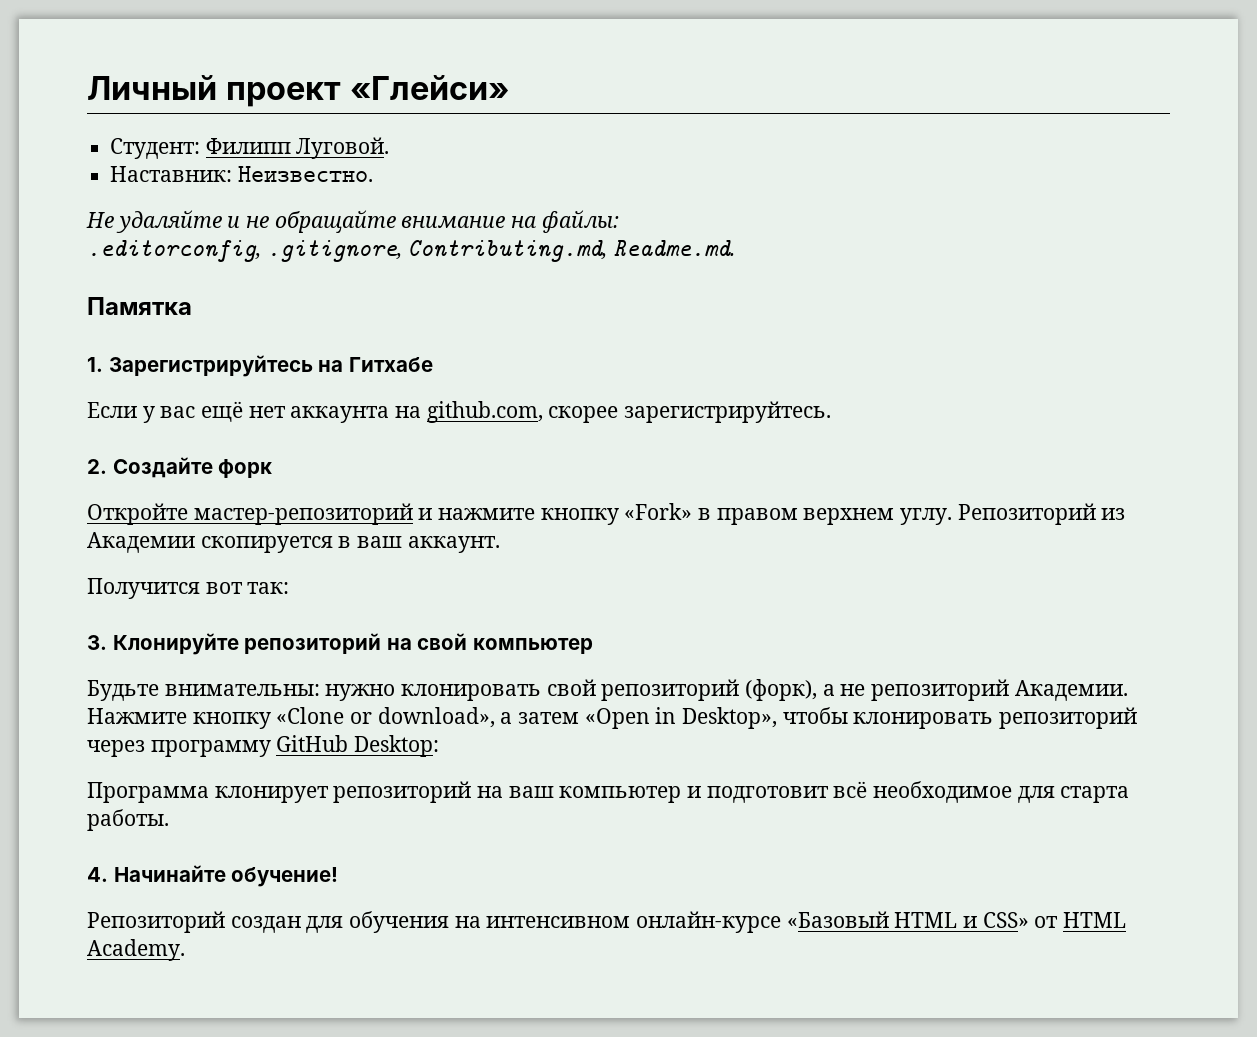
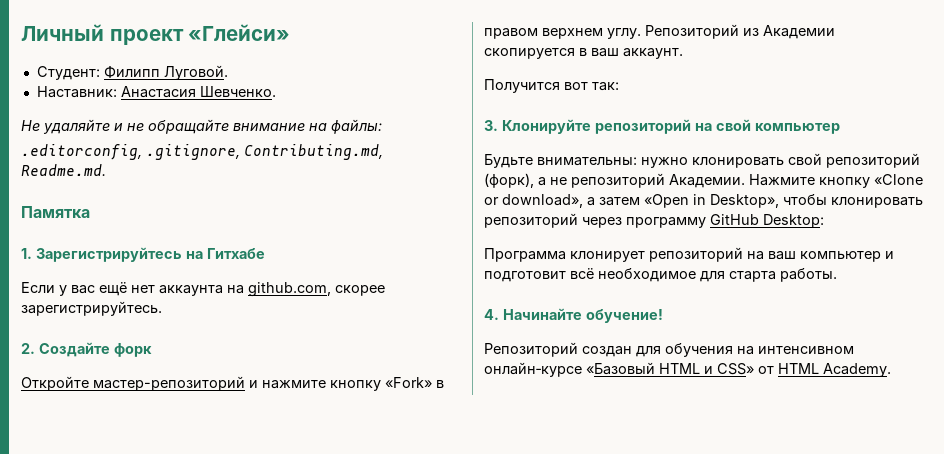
[237,166,373,182] Неизвестно. -> [120,86,276,98] Анастасия Шевченко.

